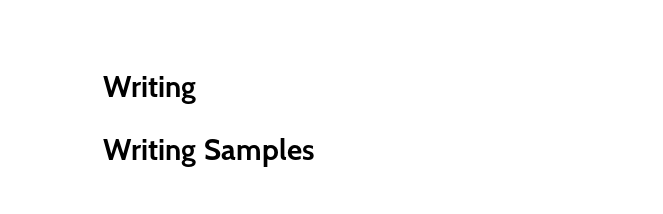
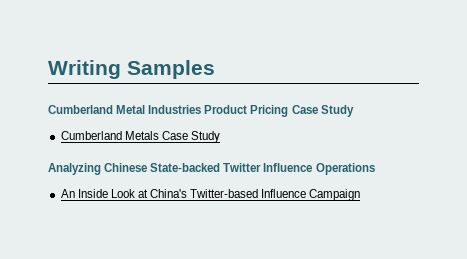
[103,76,196,104] [103,139,196,167] Writing // Writing -> [48,60,121,79] Writing
(314, 152) none -> [48,105,354,117] [60,131,220,143] [48,163,375,175] [60,189,361,201] // Cumberland Metal Industries Product Pricing Case Study // Cumberland Metals Case Study // Analyzing Chinese State-backed Twitter Influence Operations // An Inside Look at China's Twitter-based Influence Campaign

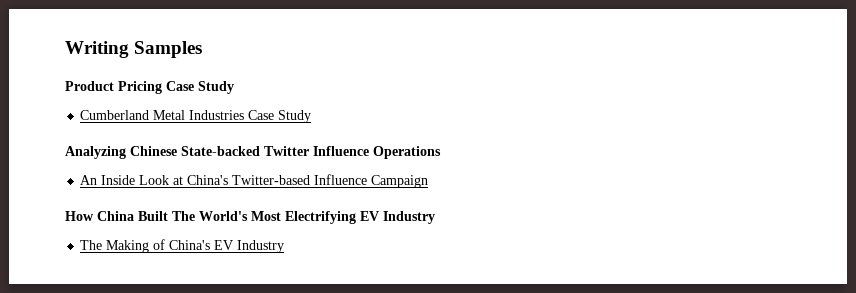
[48,105,202,114] Cumberland Metal Industries -> (203, 49) none
[124,131,159,140] Metals -> [153,110,245,120] Metal Industries
(361, 195) none -> [65,211,435,224] [80,239,285,253] // How China Built The World's Most Electrifying EV Industry // The Making of China's EV Industry

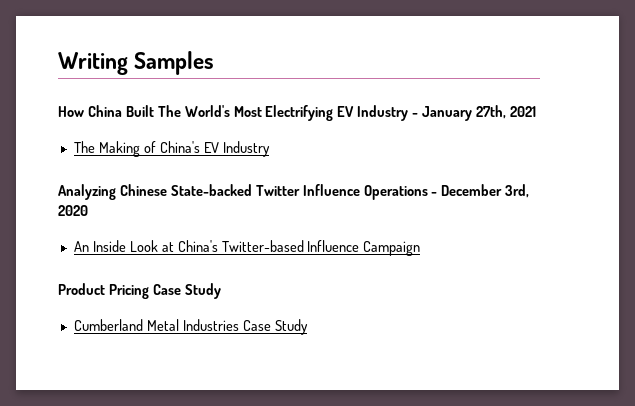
(203, 49) none -> [58,105,536,121] [73,141,270,157] [58,184,530,200] [58,205,88,216] [73,240,421,256] // How China Built The World's Most Electrifying EV Industry - January 27th, 2021 // The Making of China's EV Industry // Analyzing Chinese State-backed Twitter Influence Operations - December 3rd, 2020 // An Inside Look at China's Twitter-based Influence Campaign
[65,146,441,159] [80,174,429,188] [65,211,435,224] [80,239,285,253] // Analyzing Chinese State-backed Twitter Influence Operations // An Inside Look at China's Twitter-based Influence Campaign // How China Built The World's Most Electrifying EV Industry // The Making of China's EV Industry -> (308, 327) none

